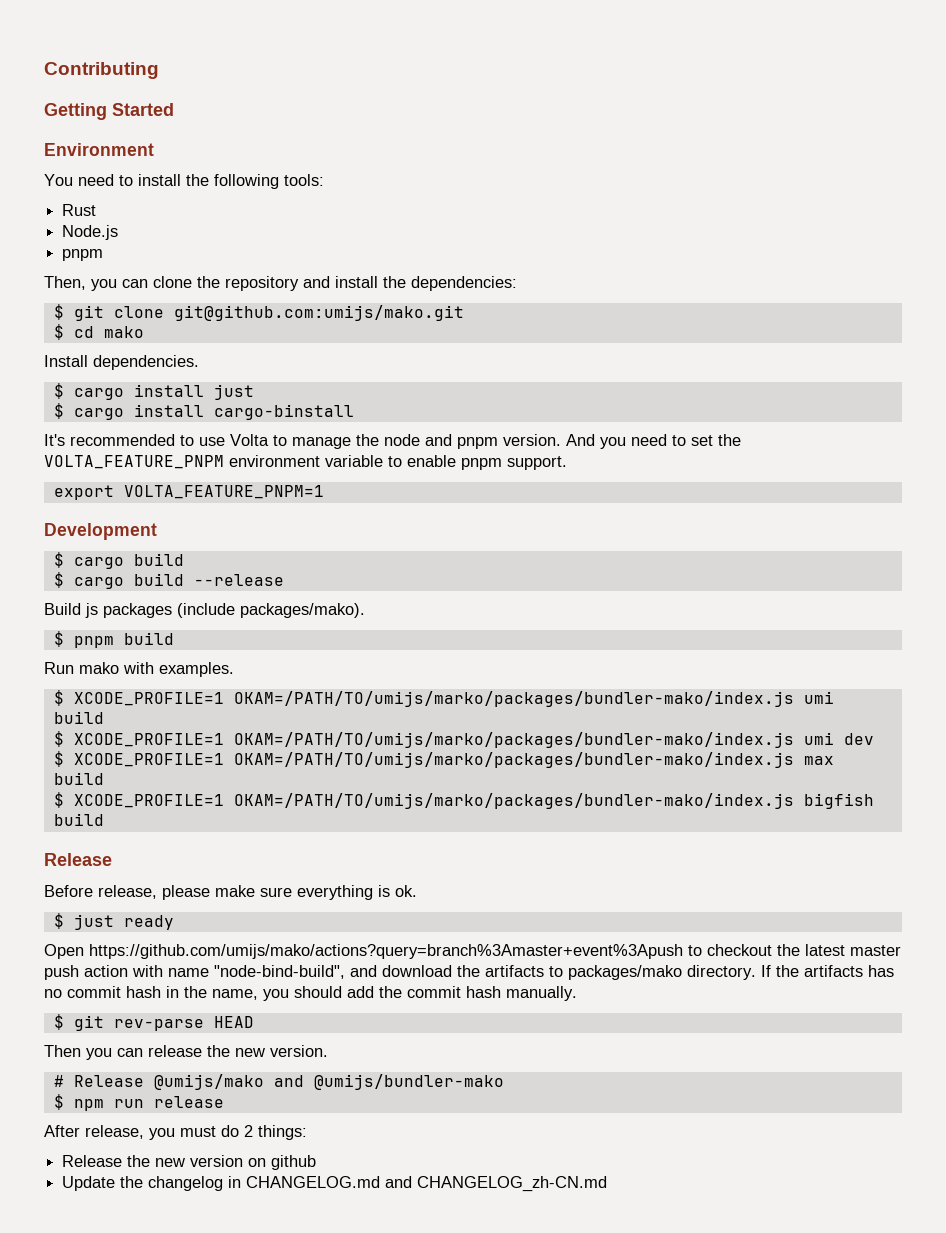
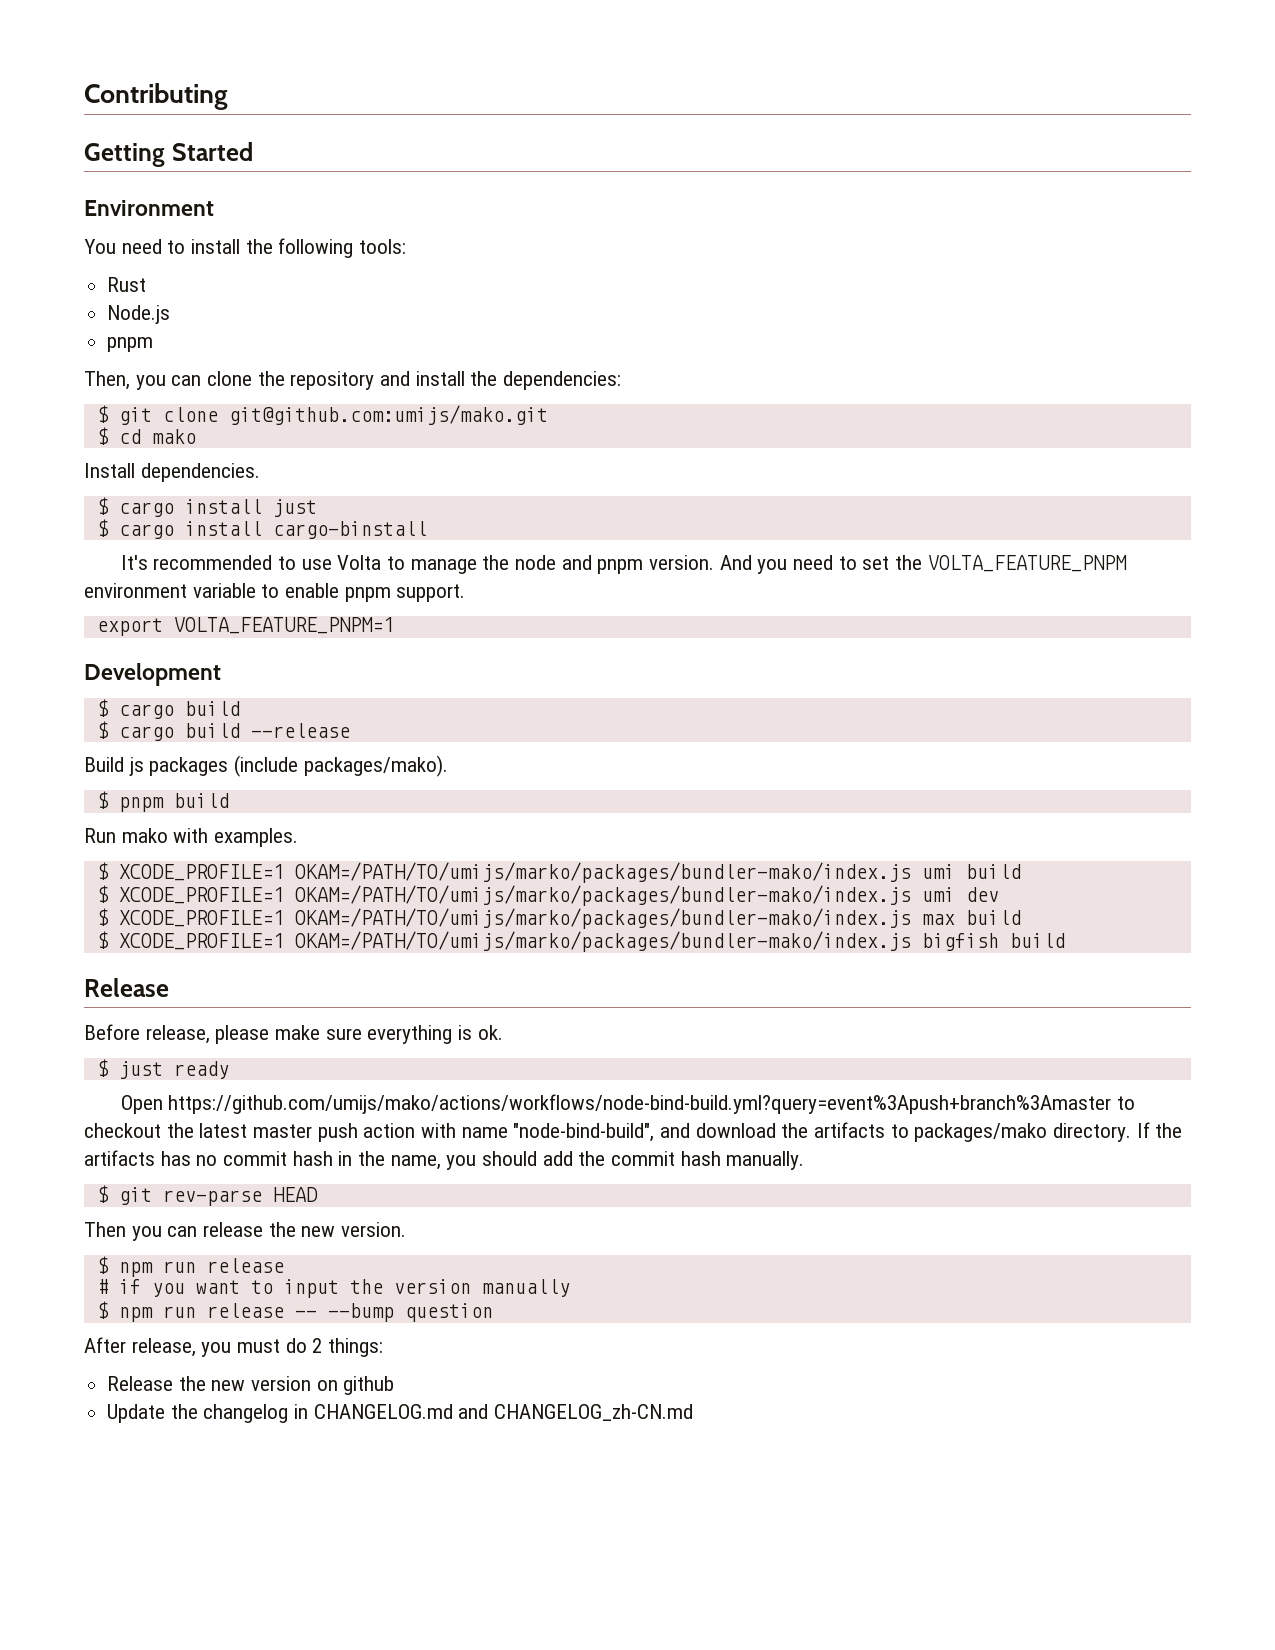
[89,944,683,959] https://github.com/umijs/mako/actions?query=branch%3Amaster+event%3Apush -> [168,1094,1112,1114] https://github.com/umijs/mako/actions/workflows/node-bind-build.yml?query=event%3Apush+branch%3Amaster
[53,1074,504,1090] [53,1094,224,1111] # Release @umijs/mako and @umijs/bundler-mako // $ npm run release -> [96,1256,284,1277] [96,1279,570,1298] [96,1301,493,1322] $ npm run release // # if you want to input the version manually // $ npm run release -- --bump question

